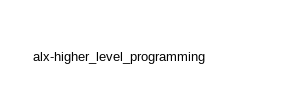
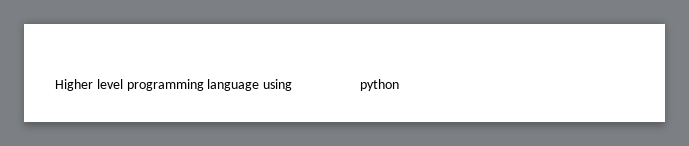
[33,52,205,64] alx-higher_level_programming -> [55,79,399,91] Higher level programming language using python

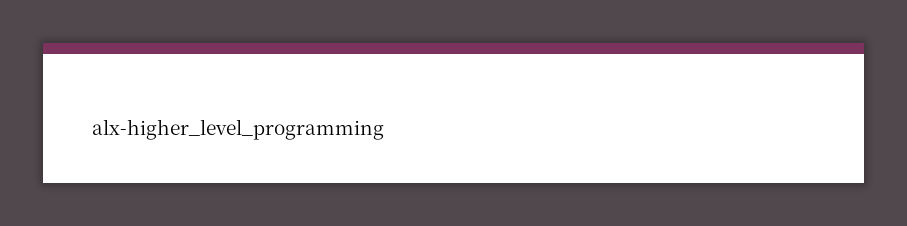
[55,79,399,91] Higher level programming language using python -> [92,119,384,140] alx-higher_level_programming

